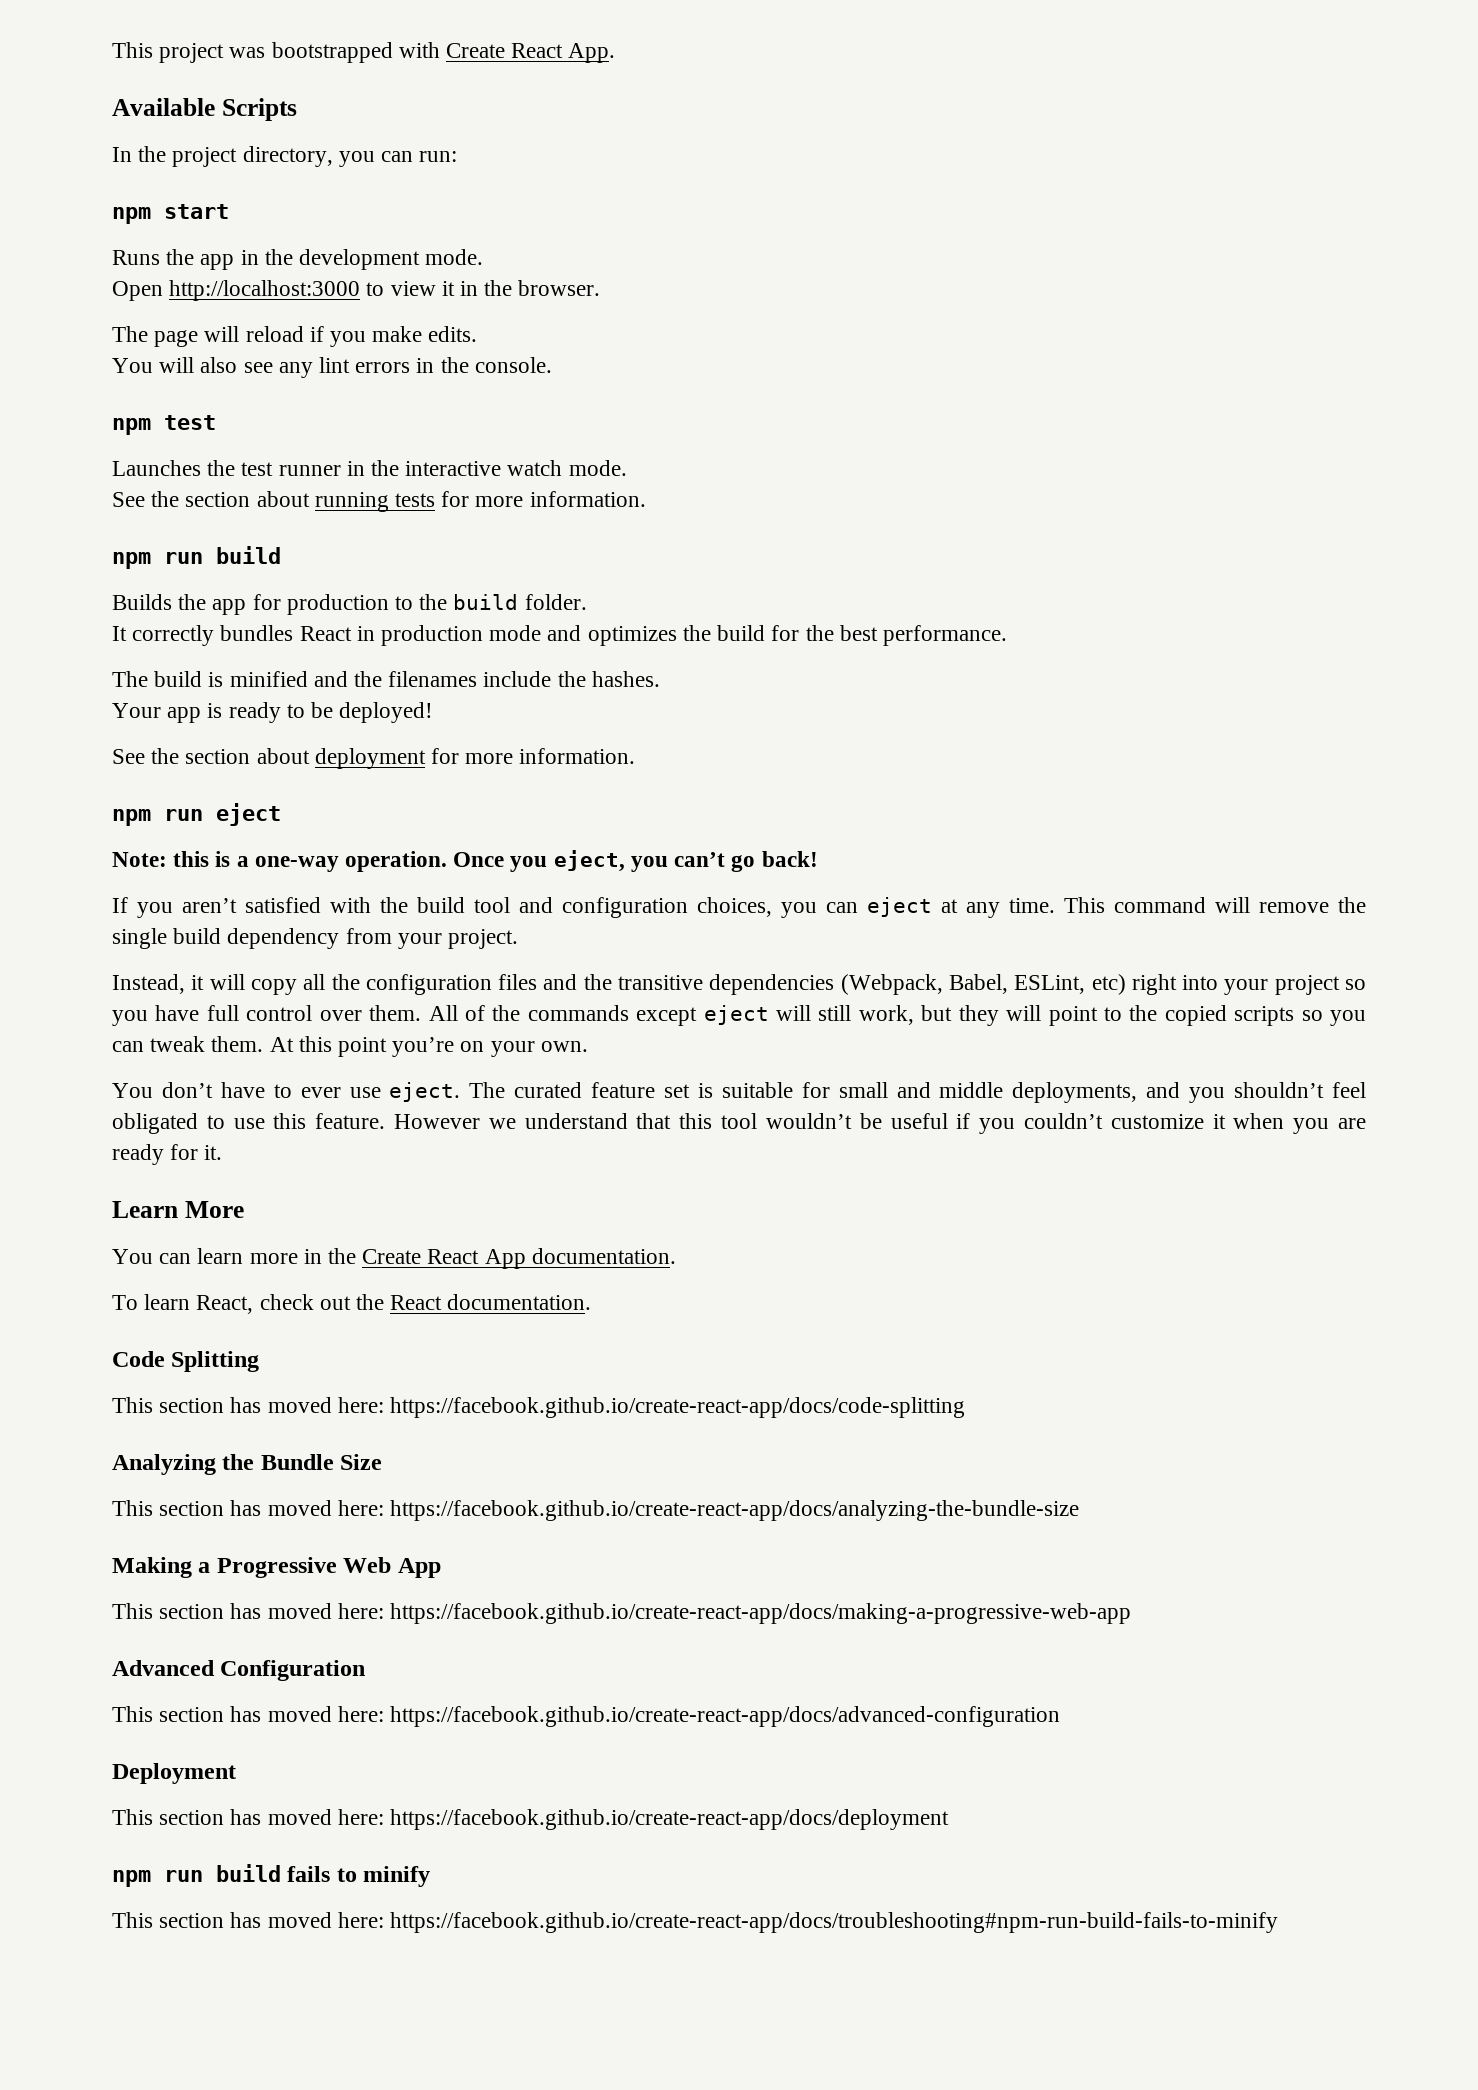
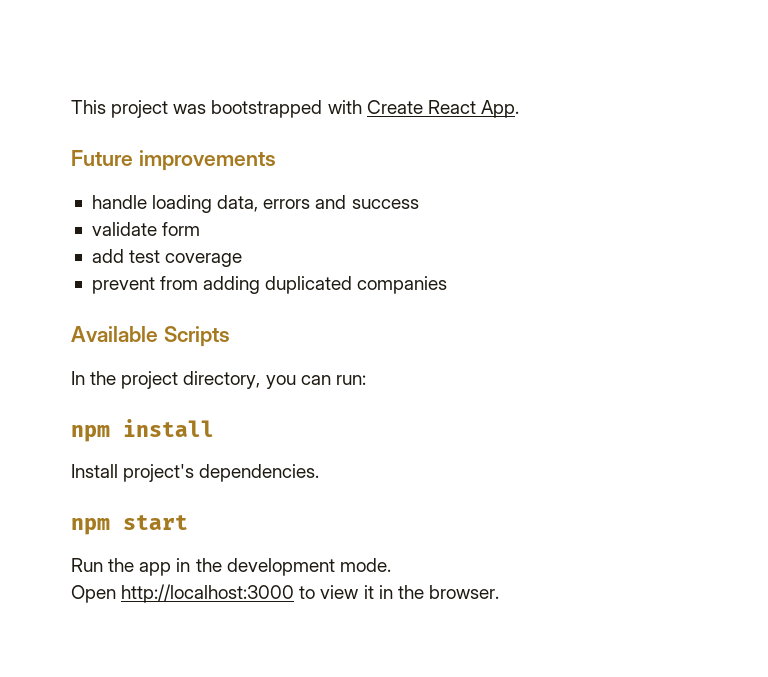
(616, 53) none -> [71,150,276,171] [91,195,419,213] [91,222,201,236] [91,249,243,267] [91,276,448,294] // Future improvements // handle loading data, errors and success // validate form // add test coverage // prevent from adding duplicated companies
(458, 156) none -> [71,419,214,442] [71,464,320,482] // npm install // Install project's dependencies.
[112,250,160,265] Runs -> [71,558,103,572] Run
[112,326,478,347] [112,357,552,378] [112,415,216,435] [112,460,627,476] [112,491,646,512] [112,546,281,569] [112,594,587,615] [112,625,1007,646] [112,671,660,687] [112,702,434,723] [112,748,636,769] [112,803,281,826] [112,850,818,872] [112,897,1366,918] [112,928,519,949] [112,974,1366,995] [112,1005,1366,1026] [112,1036,588,1057] [112,1082,1367,1103] [112,1113,1367,1134] [112,1144,223,1165] [112,1201,244,1218] [112,1248,676,1269] [112,1294,592,1314] [112,1351,260,1372] [112,1397,966,1418] [112,1454,383,1475] [112,1500,1080,1521] [112,1557,441,1578] [112,1603,1132,1624] [112,1660,366,1681] [112,1706,1061,1727] [112,1763,236,1784] [112,1809,950,1830] [112,1864,431,1887] [112,1912,1279,1933] // The page will reload if you make edits. // You will also see any lint errors in the console. // npm test // Launches the test runner in the interactive watch mode. // See the section about running tests for more information. // npm run build // Builds the app for production to the build folder. // It correctly bundles React in production mode and optimizes the build for the best performance. // The build is minified and the filenames include the hashes. // Your app is ready to be deployed! // See the section about deployment for more information. // npm run eject // Note: this is a one-way operation. Once you eject, you can’t go back! // If you aren’t satisfied with the build tool and configuration choices, you can eject at any time. This command will remove the single build dependency from your project. // Instead, it will copy all the configuration files and the transitive dependencies (Webpack, Babel, ESLint, etc) right into your project so you have full control over them. All of the commands except eject will still work, but they will point to the copied scripts so you can tweak them. At this point you’re on your own. // You don’t have to ever use eject. The curated feature set is suitable for small and middle deployments, and you shouldn’t feel obligated to use this feature. However we understand that this tool wouldn’t be useful if you couldn’t customize it when you are ready for it. // Learn More // You can learn more in the Create React App documentation. // To learn React, check out the React documentation. // Code Splitting // This section has moved here: https://facebook.github.io/create-react-app/docs/code-splitting // Analyzing the Bundle Size // This section has moved here: https://facebook.github.io/create-react-app/docs/analyzing-the-bundle-size // Making a Progressive Web App // This section has moved here: https://facebook.github.io/create-react-app/docs/making-a-progressive-web-app // Advanced Configuration // This section has moved here: https://facebook.github.io/create-react-app/docs/advanced-configuration // Deployment // This section has moved here: https://facebook.github.io/create-react-app/docs/deployment // npm run build fails to minify // This section has moved here: https://facebook.github.io/create-react-app/docs/troubleshooting#npm-run-build-fails-to-minify -> (499, 592) none

